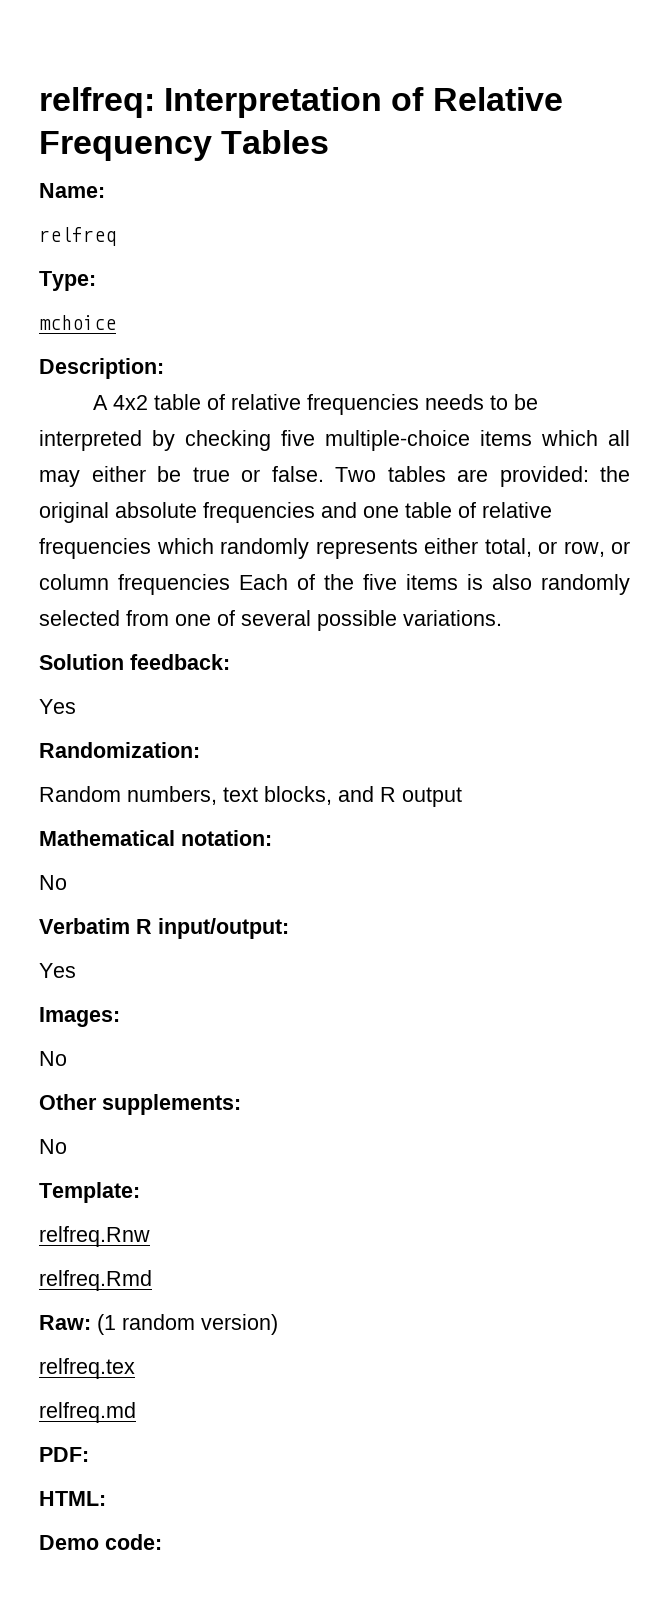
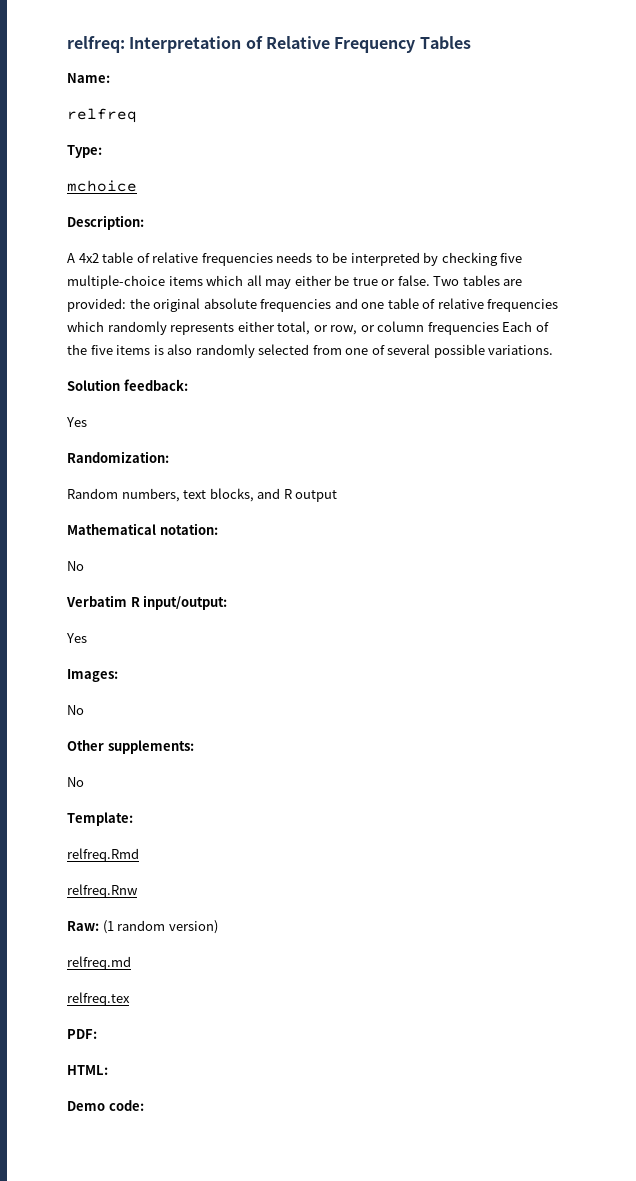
(140, 1192) none -> [67,848,139,862] // relfreq.Rmd
[39,1270,152,1291] // relfreq.Rmd -> (138, 891) none
(278, 1324) none -> [67,956,131,970] // relfreq.md
[39,1402,136,1423] // relfreq.md -> (130, 999) none

